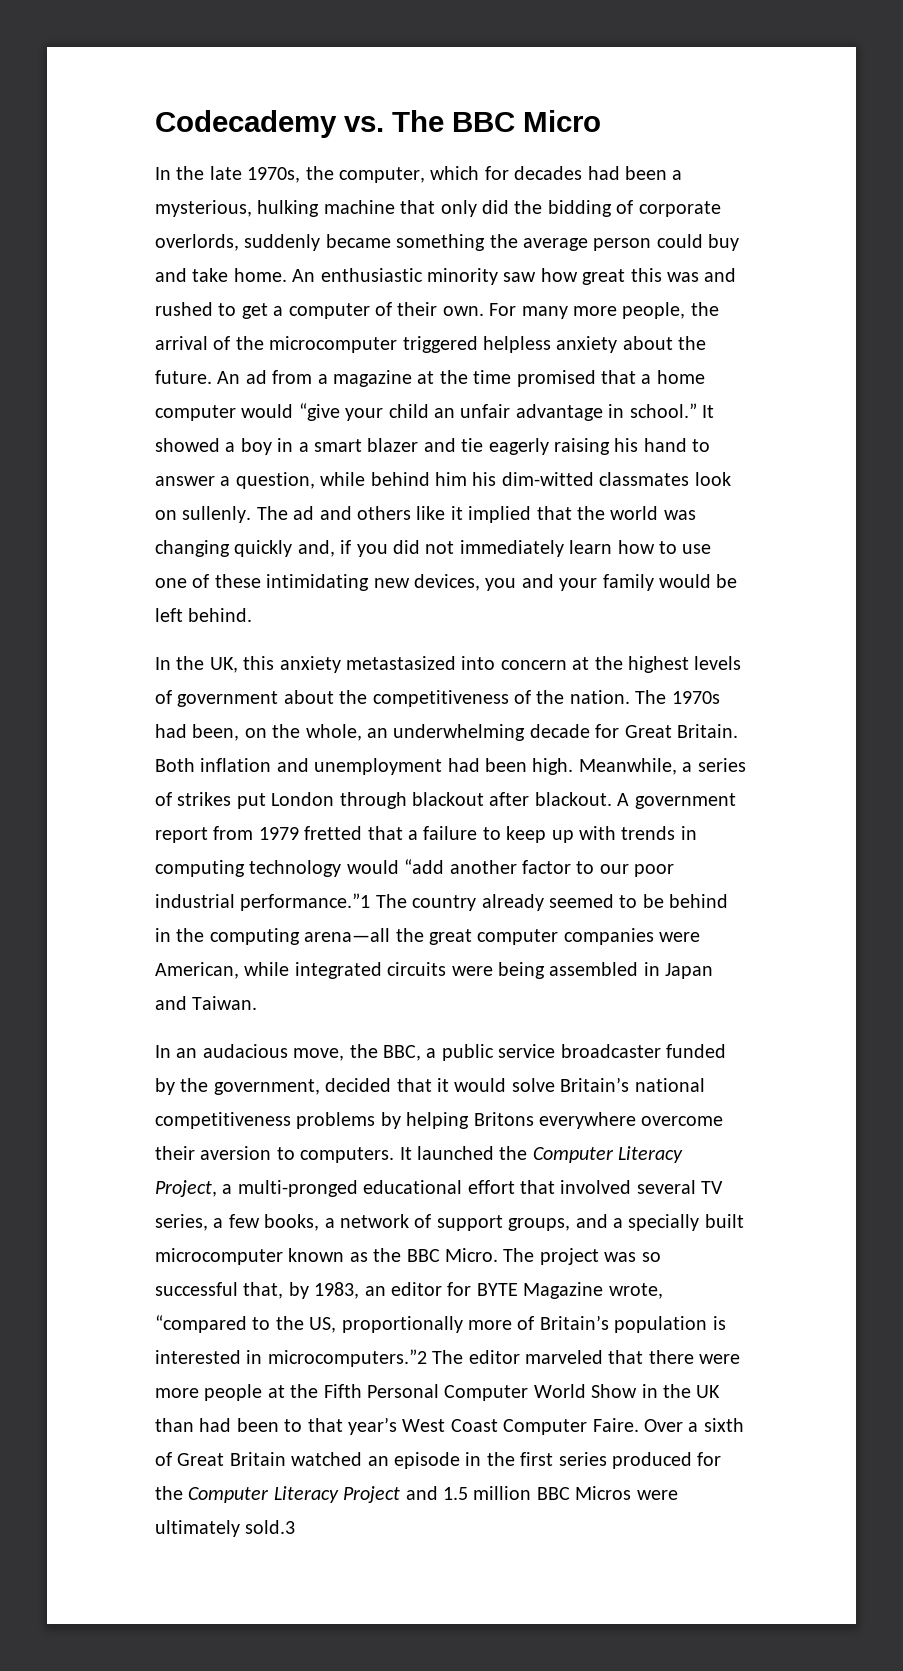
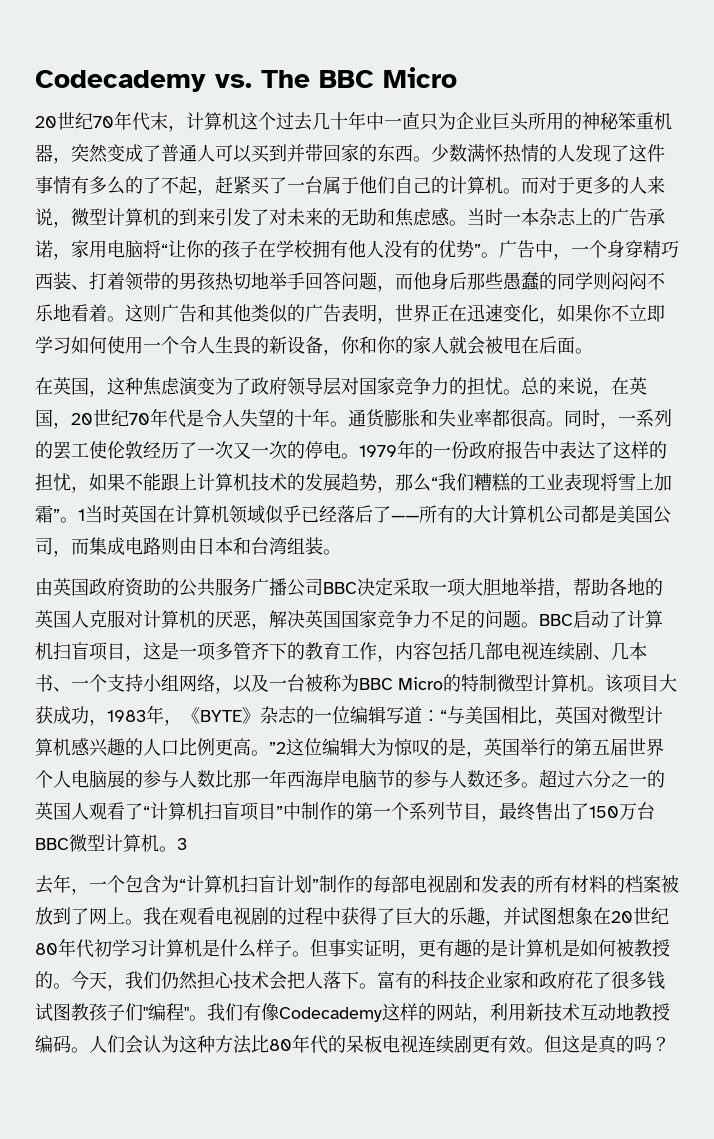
[155,166,683,183] [155,200,721,217] [155,234,740,251] [155,268,737,285] [155,302,719,319] [155,336,707,353] [155,370,705,387] [155,403,714,421] [155,438,711,455] [155,472,731,489] [155,506,696,523] [155,540,712,557] [155,574,738,591] [155,608,253,622] [155,656,742,673] [155,690,720,707] [155,724,738,741] [155,758,746,775] [155,792,736,809] [155,826,697,843] [155,859,675,877] [155,893,729,911] [155,928,701,945] [155,962,714,979] [155,996,258,1010] [155,1044,726,1061] [155,1077,705,1095] [155,1112,724,1129] [155,1146,684,1163] [155,1180,724,1197] [155,1214,744,1231] [155,1248,661,1265] [155,1282,663,1299] [155,1315,726,1333] [155,1349,741,1367] [155,1384,721,1401] [155,1417,744,1435] [155,1452,722,1469] [155,1486,678,1503] [155,1520,296,1537] In the late 1970s, the computer, which for decades had been a mysterious, hulking machine that only did the bidding of corporate overlords, suddenly became something the average person could buy and take home. An enthusiastic minority saw how great this was and rushed to get a computer of their own. For many more people, the arrival of the microcomputer triggered helpless anxiety about the future. An ad from a magazine at the time promised that a home computer would “give your child an unfair advantage in school.” It showed a boy in a smart blazer and tie eagerly raising his hand to answer a question, while behind him his dim-witted classmates look on sullenly. The ad and others like it implied that the world was changing quickly and, if you did not immediately learn how to use one of these intimidating new devices, you and your family would be left behind. // In the UK, this anxiety metastasized into concern at the highest levels of government about the competitiveness of the nation. The 1970s had been, on the whole, an underwhelming decade for Great Britain. Both inflation and unemployment had been high. Meanwhile, a series of strikes put London through blackout after blackout. A government report from 1979 fretted that a failure to keep up with trends in computing technology would “add another factor to our poor industrial performance.”1 The country already seemed to be behind in the computing arena—all the great computer companies were American, while integrated circuits were being assembled in Japan and Taiwan. // In an audacious move, the BBC, a public service broadcaster funded by the government, decided that it would solve Britain’s national competitiveness problems by helping Britons everywhere overcome their aversion to computers. It launched the Computer Literacy Project, a multi-pronged educational effort that involved several TV series, a few books, a network of support groups, and a specially built microcomputer known as the BBC Micro. The project was so successful that, by 1983, an editor for BYTE Magazine wrote, “compared to the US, proportionally more of Britain’s population is interested in microcomputers.”2 The editor marveled that there were more people at the Fifth Personal Computer World Show in the UK than had been to that year’s West Coast Computer Faire. Over a sixth of Great Britain watched an episode in the first series produced for the Computer Literacy Project and 1.5 million BBC Micros were ultimately sold.3 -> [35,111,672,132] [35,144,665,164] [35,176,665,196] [35,208,665,228] [35,240,679,260] [35,271,665,292] [35,304,665,324] [35,336,593,356] [35,377,647,397] [35,408,672,429] [35,440,667,460] [35,473,672,493] [35,505,671,524] [35,537,341,557] [35,577,663,598] [35,610,663,630] [35,642,647,662] [35,674,677,694] [35,705,663,726] [35,738,664,758] [35,769,665,788] [35,802,655,822] [35,834,187,852] [35,874,679,895] [35,906,669,927] [35,938,670,959] [35,971,665,991] [35,1003,670,1023] [35,1034,670,1054] 20世纪70年代末，计算机这个过去几十年中一直只为企业巨头所用的神秘笨重机器，突然变成了普通人可以买到并带回家的东西。少数满怀热情的人发现了这件事情有多么的了不起，赶紧买了一台属于他们自己的计算机。而对于更多的人来说，微型计算机的到来引发了对未来的无助和焦虑感。当时一本杂志上的广告承诺，家用电脑将“让你的孩子在学校拥有他人没有的优势”。广告中，一个身穿精巧西装、打着领带的男孩热切地举手回答问题，而他身后那些愚蠢的同学则闷闷不乐地看着。这则广告和其他类似的广告表明，世界正在迅速变化，如果你不立即学习如何使用一个令人生畏的新设备，你和你的家人就会被甩在后面。 // 在英国，这种焦虑演变为了政府领导层对国家竞争力的担忧。总的来说，在英国，20世纪70年代是令人失望的十年。通货膨胀和失业率都很高。同时，一系列的罢工使伦敦经历了一次又一次的停电。1979年的一份政府报告中表达了这样的担忧，如果不能跟上计算机技术的发展趋势，那么“我们糟糕的工业表现将雪上加霜”。1当时英国在计算机领域似乎已经落后了——所有的大计算机公司都是美国公司，而集成电路则由日本和台湾组装。 // 由英国政府资助的公共服务广播公司BBC决定采取一项大胆地举措，帮助各地的英国人克服对计算机的厌恶，解决英国国家竞争力不足的问题。BBC启动了计算机扫盲项目，这是一项多管齐下的教育工作，内容包括几部电视连续剧、几本书、一个支持小组网络，以及一台被称为BBC Micro的特制微型计算机。该项目大获成功，1983年，《BYTE》杂志的一位编辑写道：“与美国相比，英国对微型计算机感兴趣的人口比例更高。”2这位编辑大为惊叹的是，英国举行的第五届世界个人电脑展的参与人数比那一年西海岸电脑节的参与人数还多。超过六分之一的英国人观看了“计算机扫盲项目”中制作的第一个系列节目，最终售出了150万台BBC微型计算机。3 // 去年，一个包含为“计算机扫盲计划”制作的每部电视剧和发表的所有材料的档案被放到了网上。我在观看电视剧的过程中获得了巨大的乐趣，并试图想象在20世纪80年代初学习计算机是什么样子。但事实证明，更有趣的是计算机是如何被教授的。今天，我们仍然担心技术会把人落下。富有的科技企业家和政府花了很多钱试图教孩子们"编程"。我们有像Codecademy这样的网站，利用新技术互动地教授编码。人们会认为这种方法比80年代的呆板电视连续剧更有效。但这是真的吗？

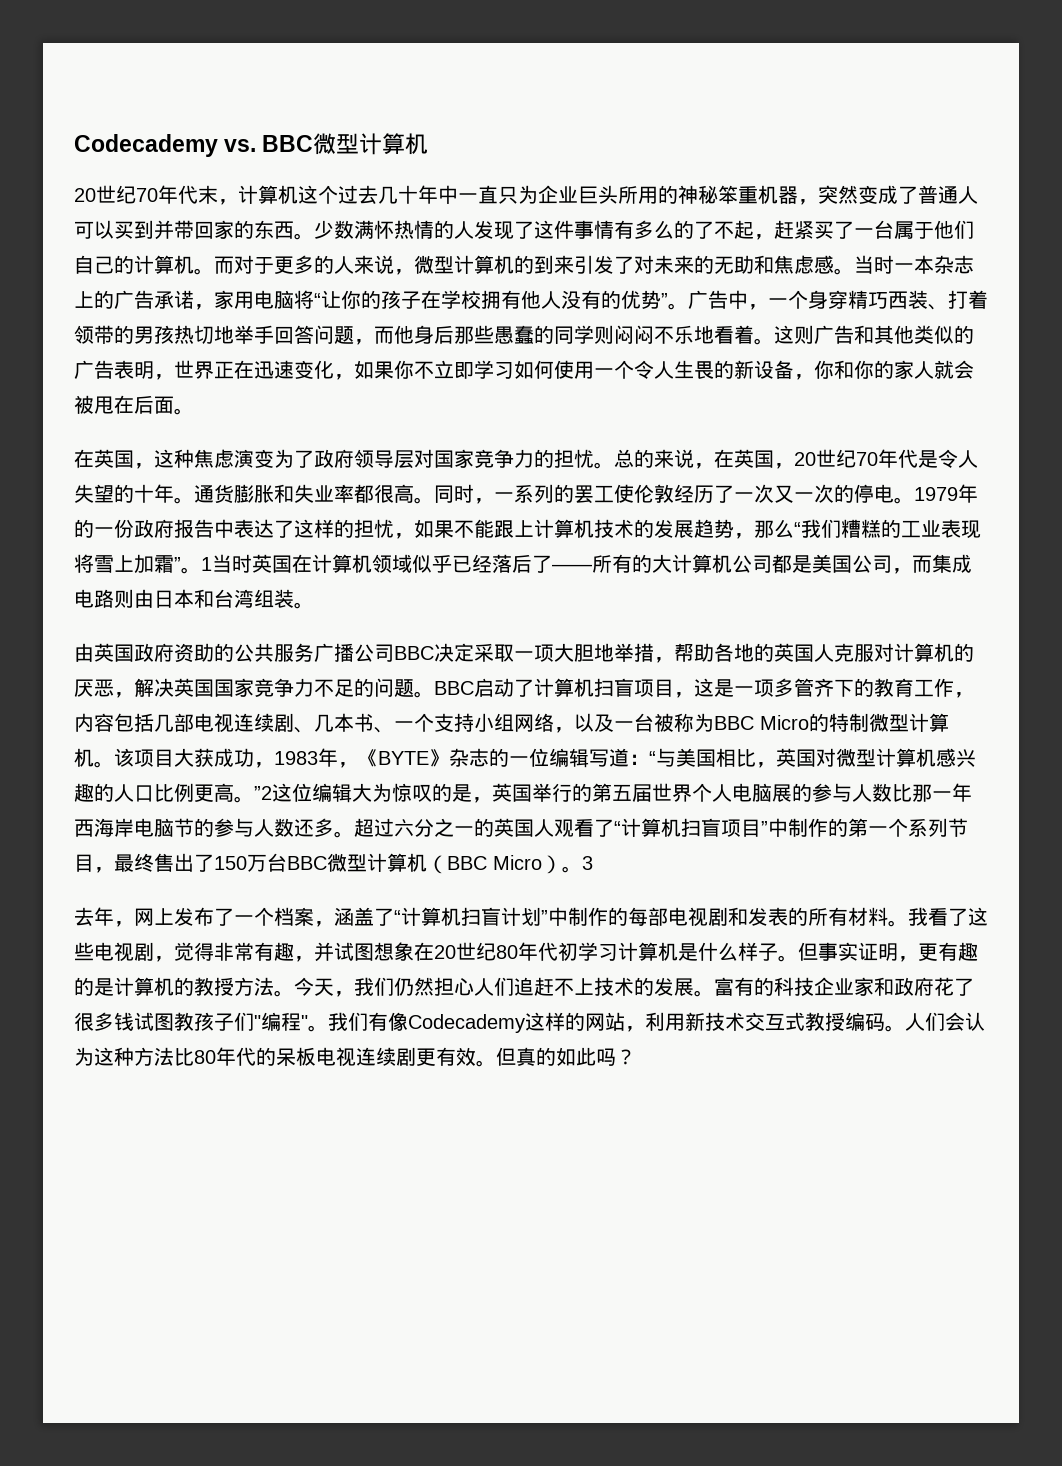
[261,67,457,88] The BBC Micro -> [262,133,429,155] BBC微型计算机
(159, 843) none -> [427,855,562,874] （BBC Micro）
[89,875,179,893] 一个包含为 -> [134,907,394,927] 网上发布了一个档案，涵盖了
(319, 885) none -> [548,907,568,926] 中
[607,875,679,893] [35,907,468,925] 的档案被放到了网上。我在观看电视剧的过程中获得了巨大的乐 -> [888,907,988,927] [74,942,274,962] 。我看了这些电视剧，觉得非常有
[562,939,670,957] [35,971,53,989] 是如何被教授的 -> [174,977,274,996] 的教授方法
[233,971,359,990] 技术会把人落下 -> [474,977,694,996] 人们追赶不上技术的发展
[580,1003,634,1021] 互动地 -> [745,1012,805,1031] 交互式
[562,1035,634,1054] 这是真的 -> [516,1047,596,1066] 真的如此

